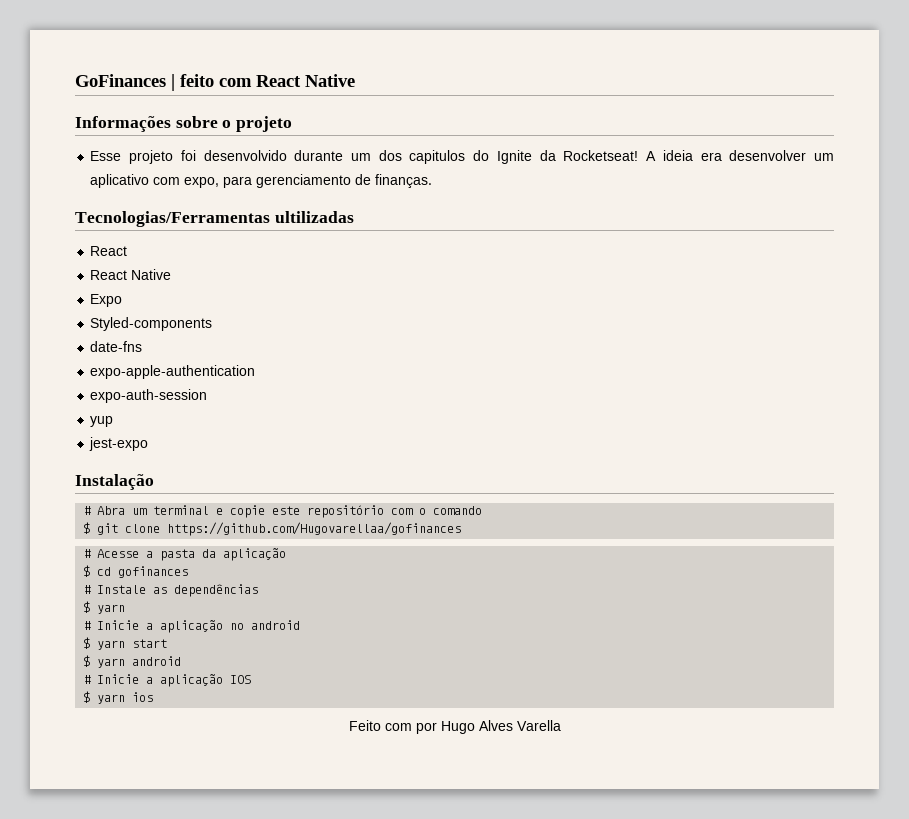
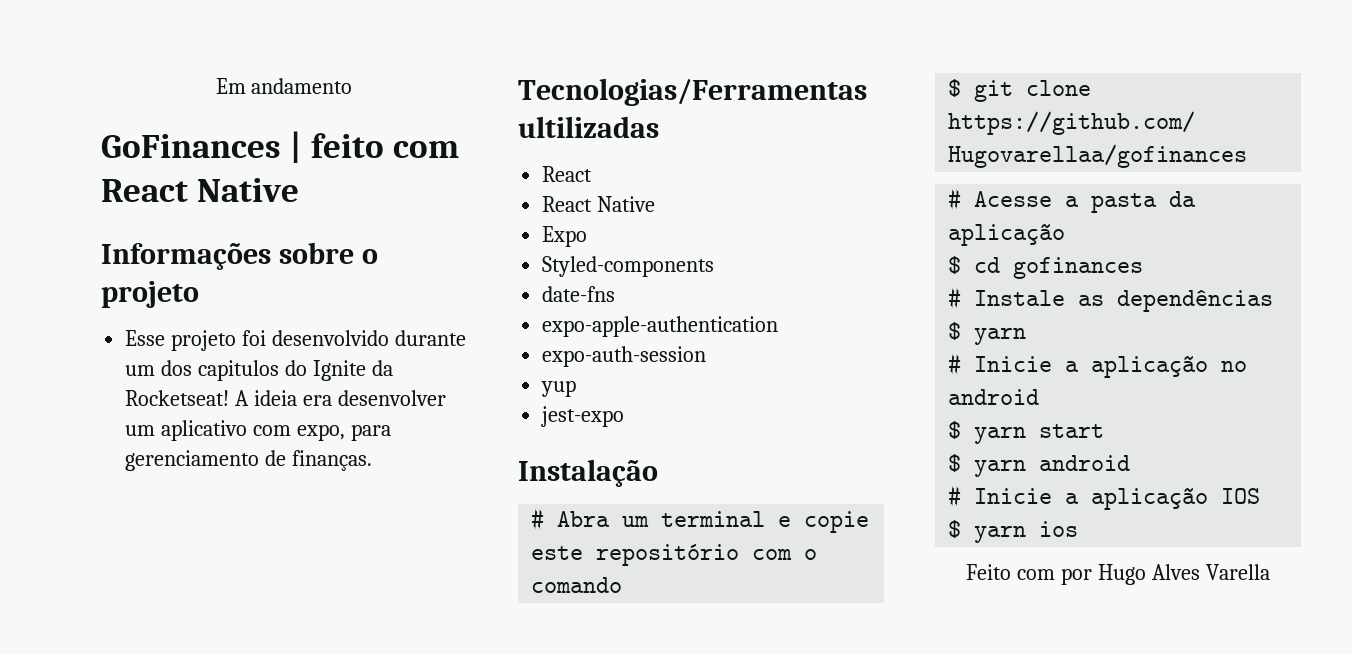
(75, 80) none -> [215,78,353,94] Em andamento //

